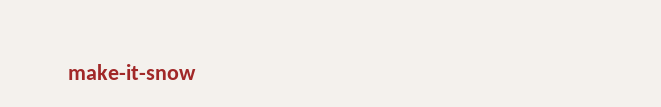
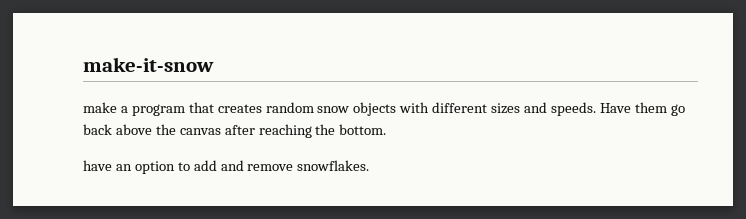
(196, 72) none -> [83,102,685,116] [83,124,387,138] [83,160,370,174] // make a program that creates random snow objects with different sizes and speeds. Have them go back above the canvas after reaching the bottom. // have an option to add and remove snowflakes.

